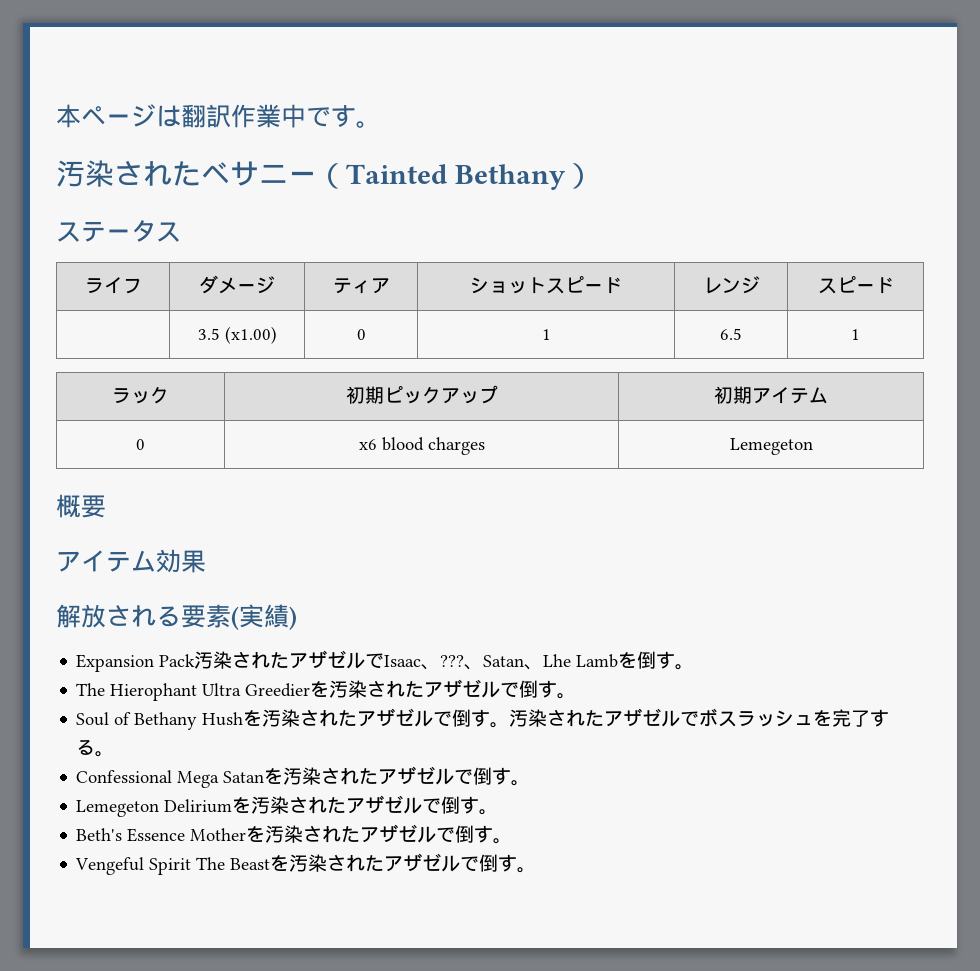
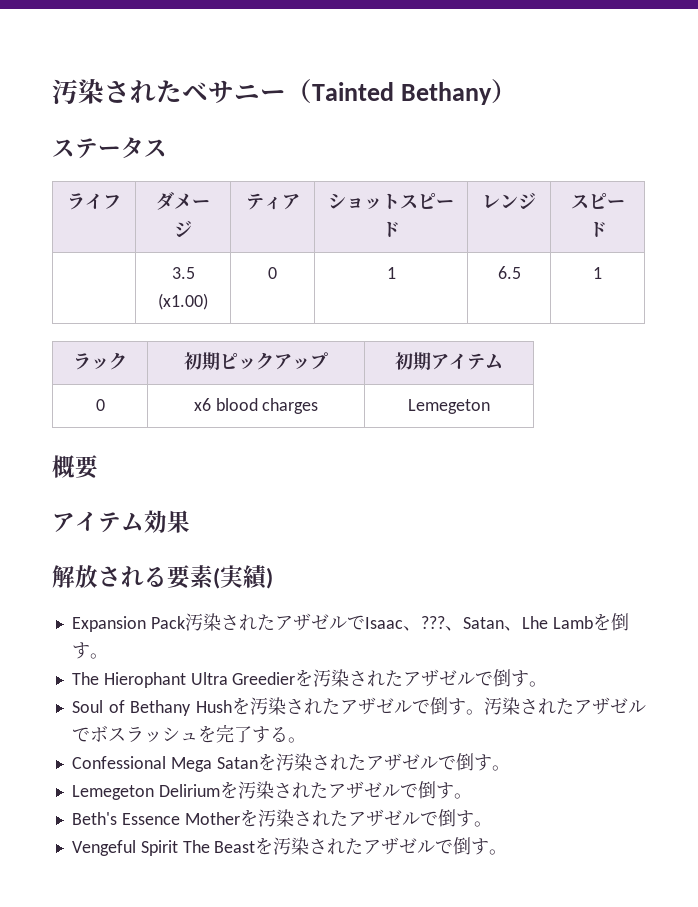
[56,104,381,128] 本ページは翻訳作業中です。 // -> (52, 92) none

